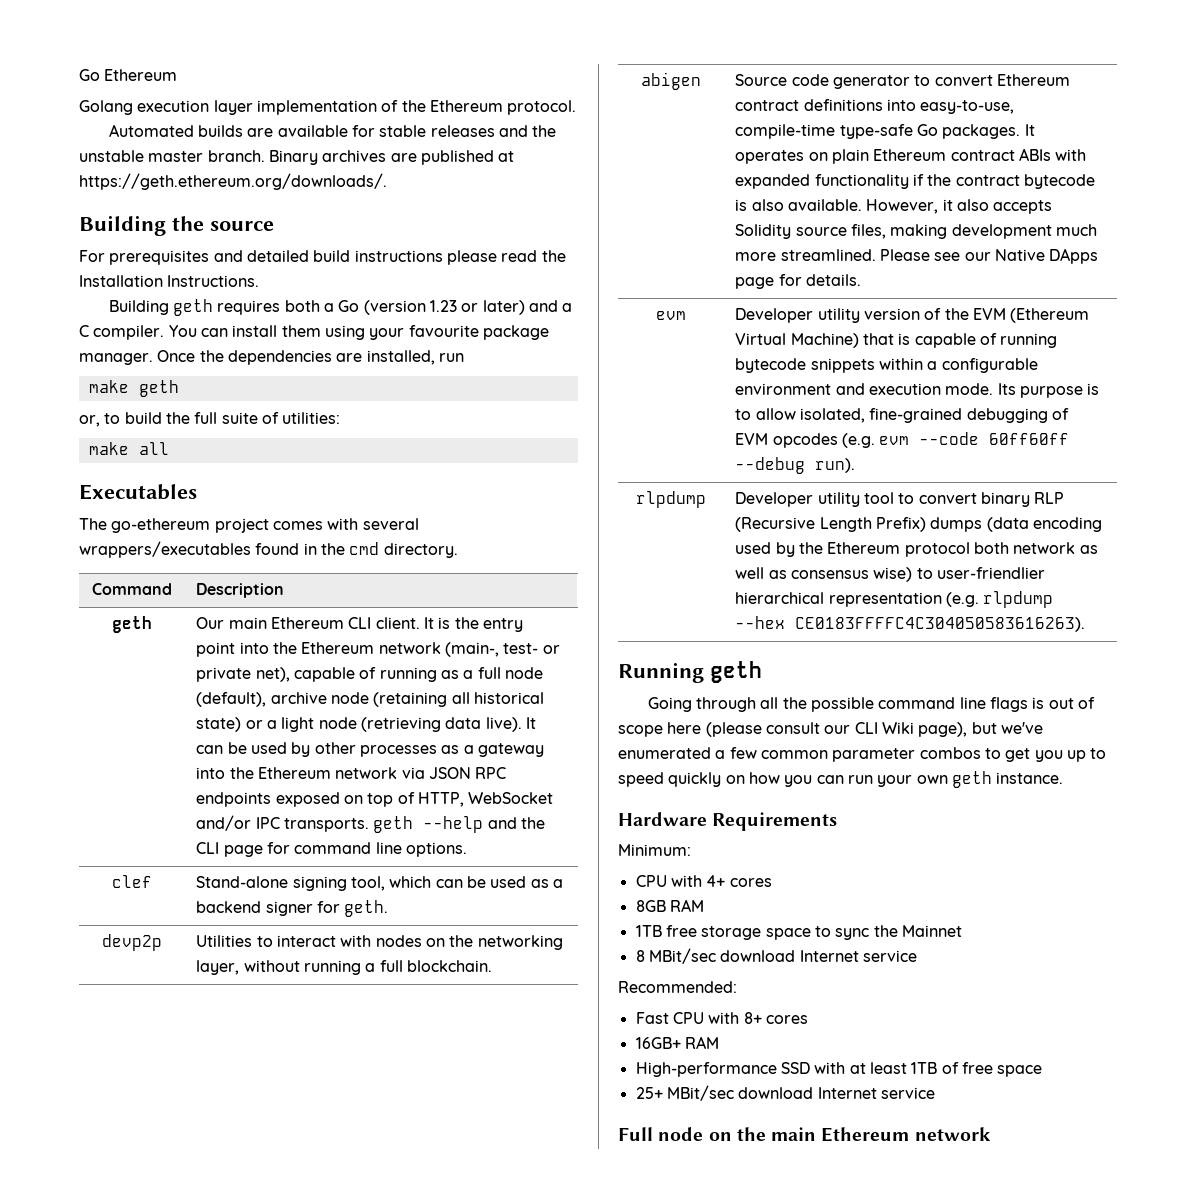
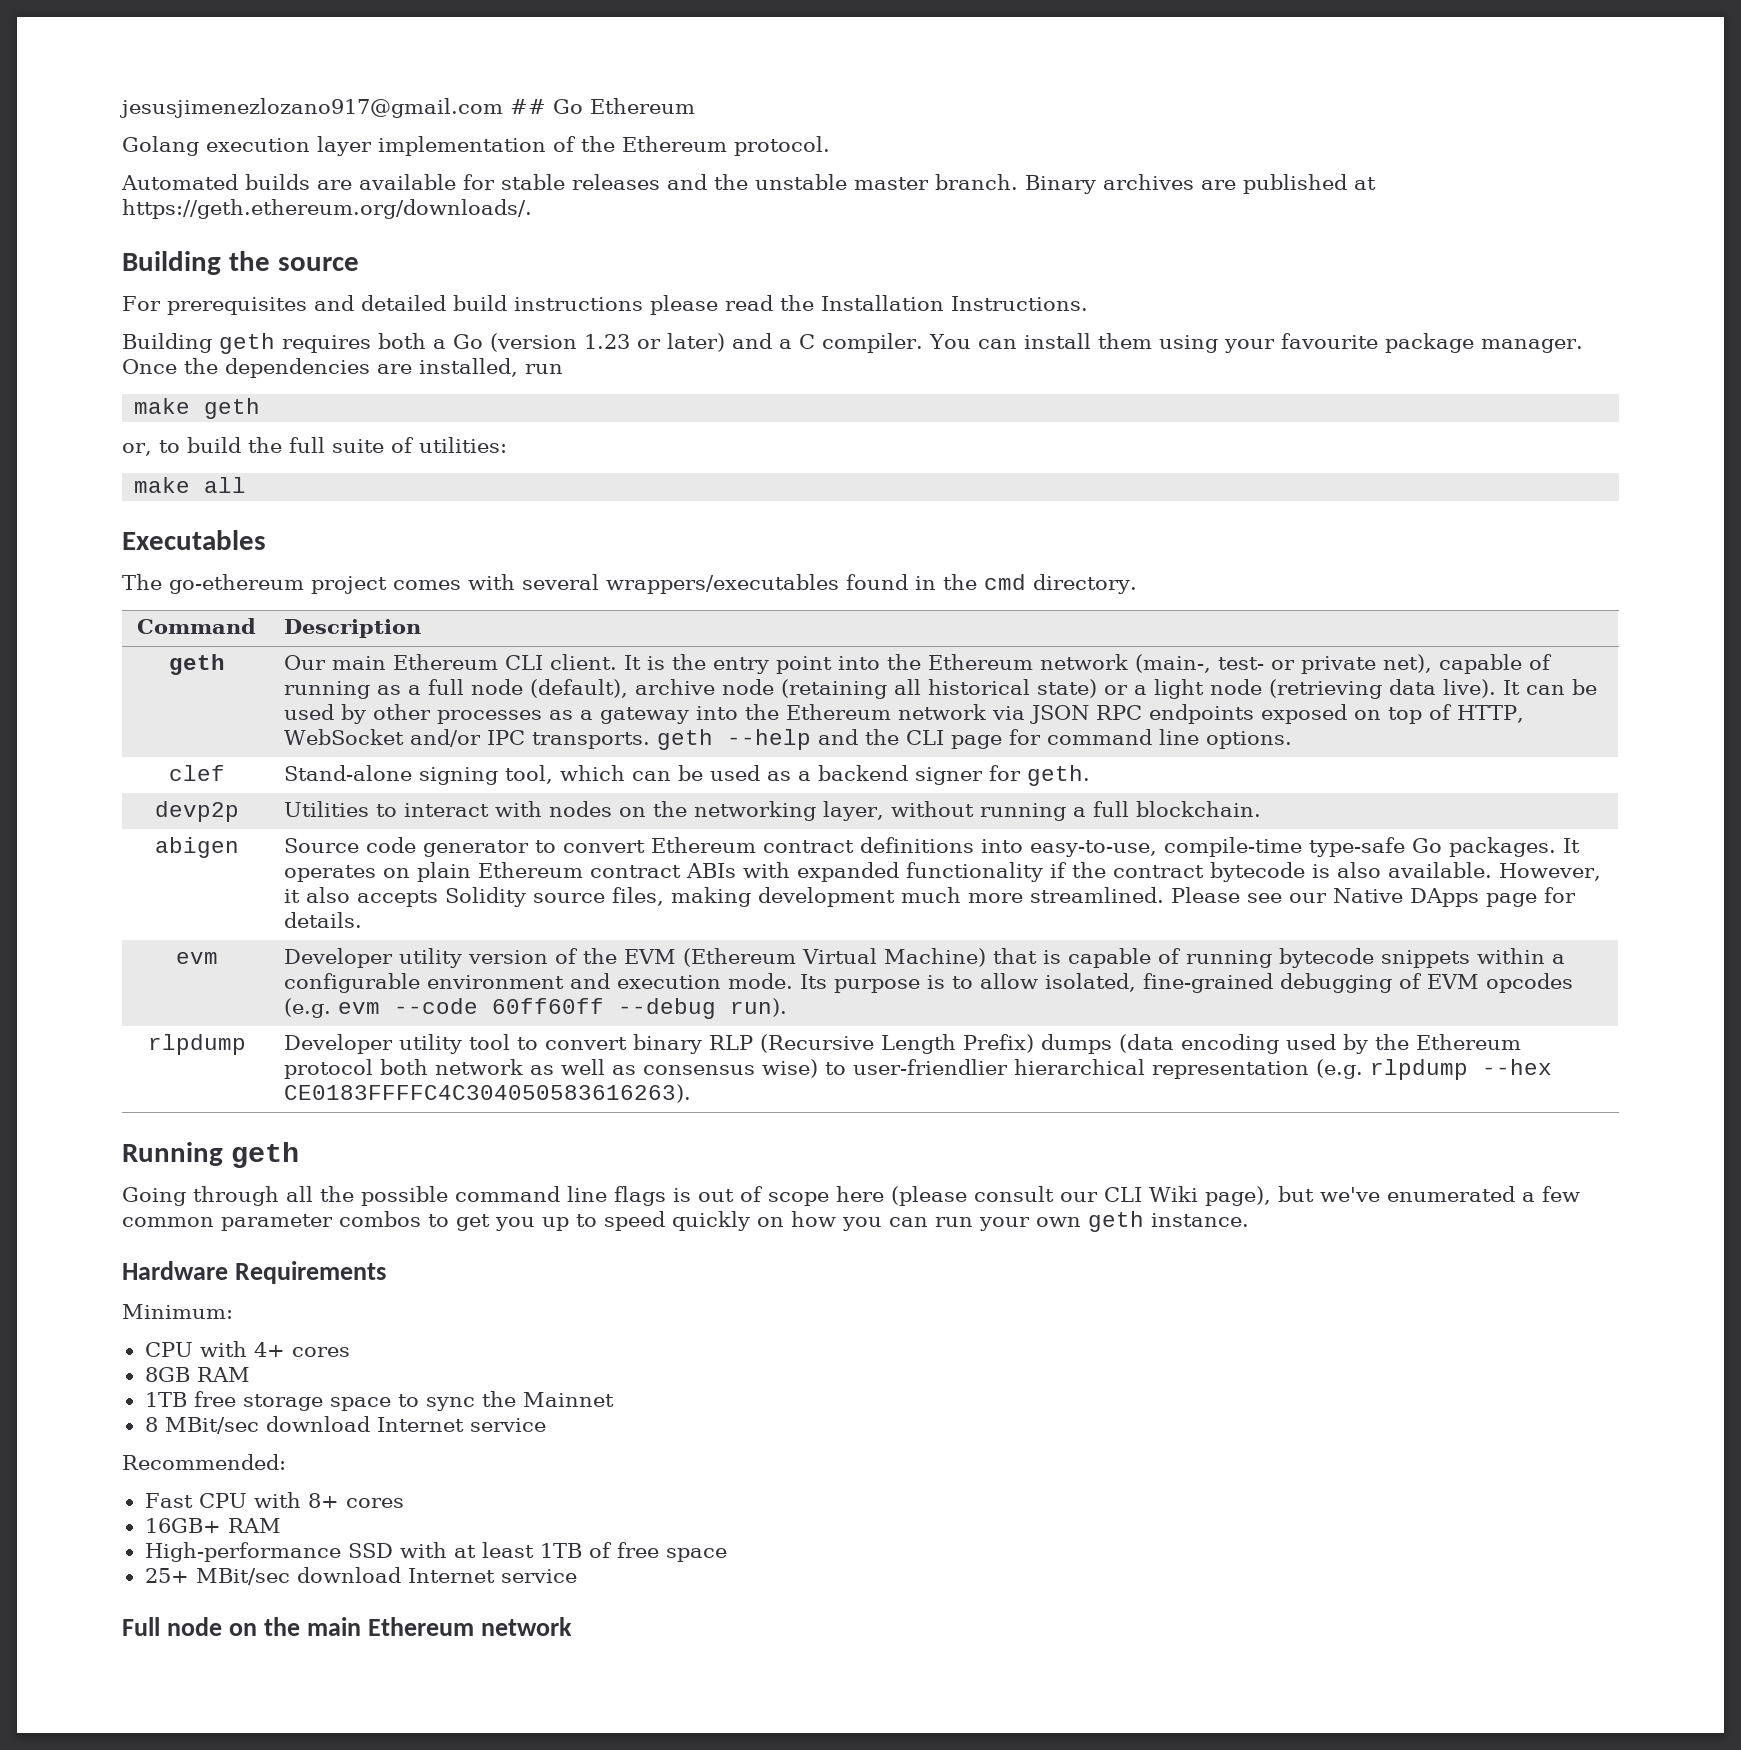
(79, 75) none -> [119,98,546,118] jesusjimenezlozano917@gmail.com ##

